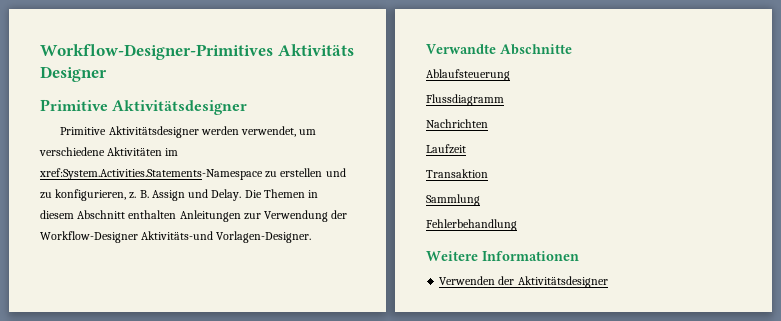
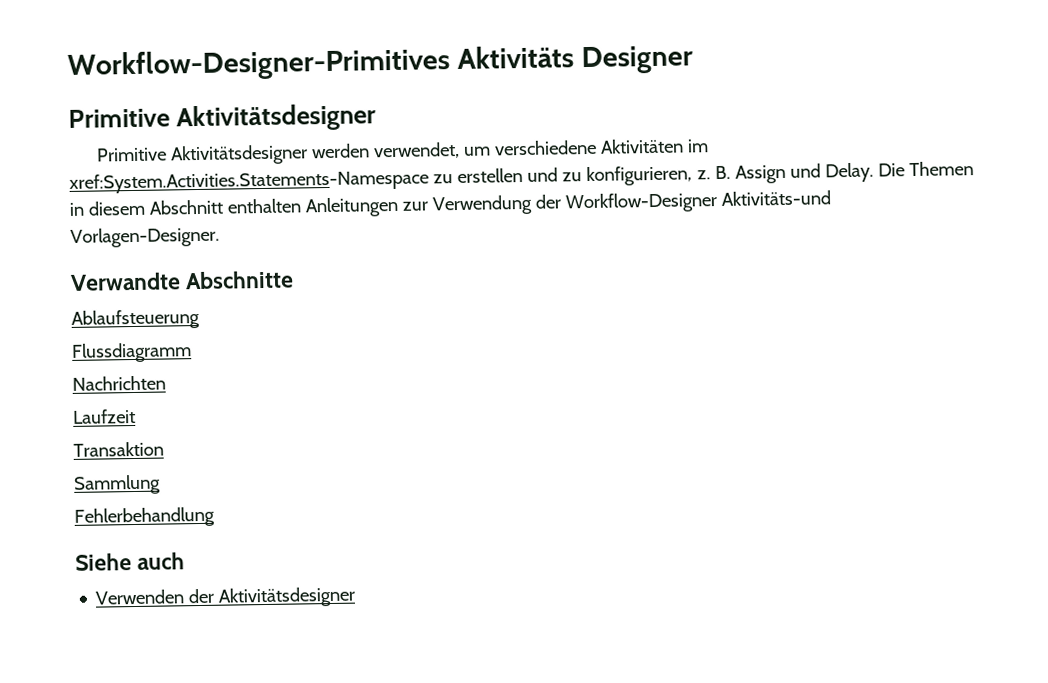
[426,251,579,261] Weitere Informationen -> [75,552,186,571] Siehe auch

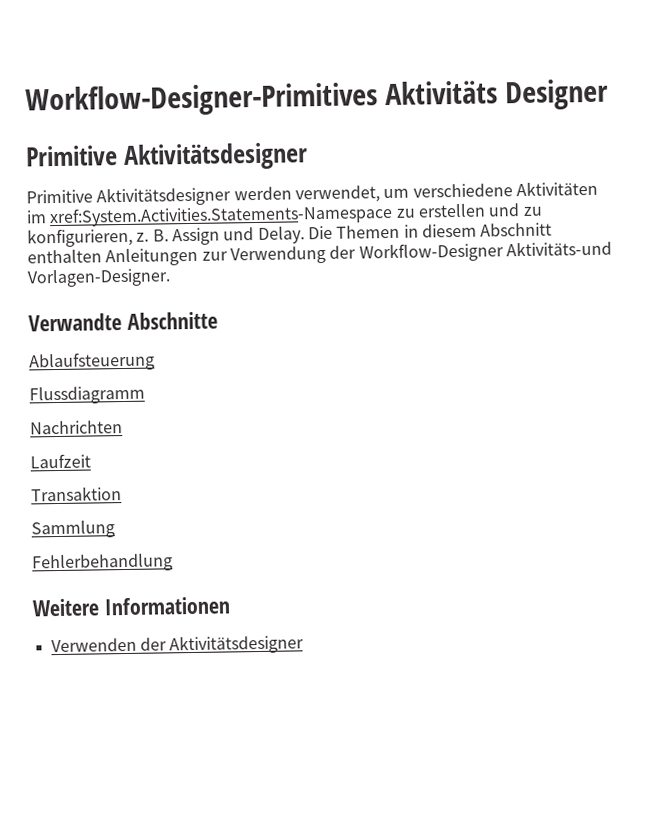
[75,552,186,571] Siehe auch -> [32,596,230,617] Weitere Informationen

